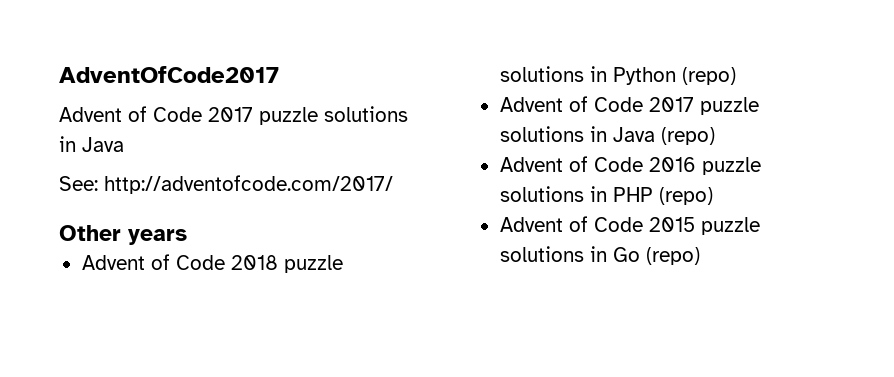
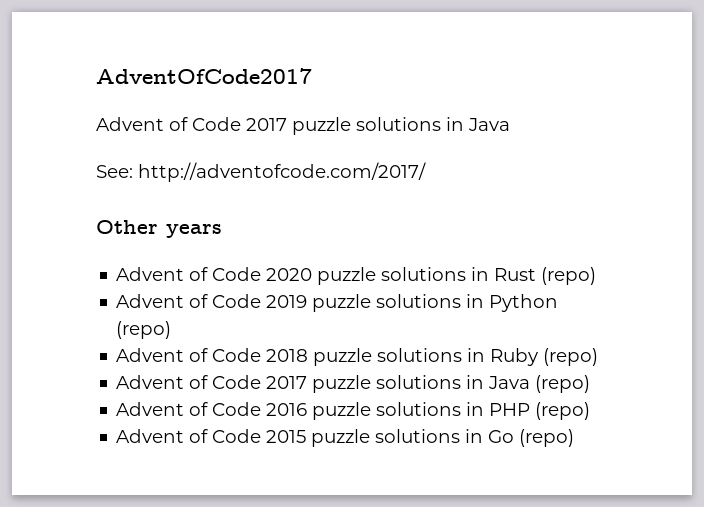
(187, 237) none -> [116,267,597,285] [116,294,559,312] [116,321,172,339] // Advent of Code 2020 puzzle solutions in Rust (repo) // Advent of Code 2019 puzzle solutions in Python (repo)
[612,67,676,85] Python -> [490,348,539,366] Ruby

